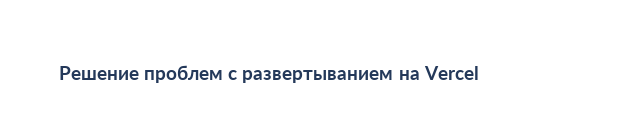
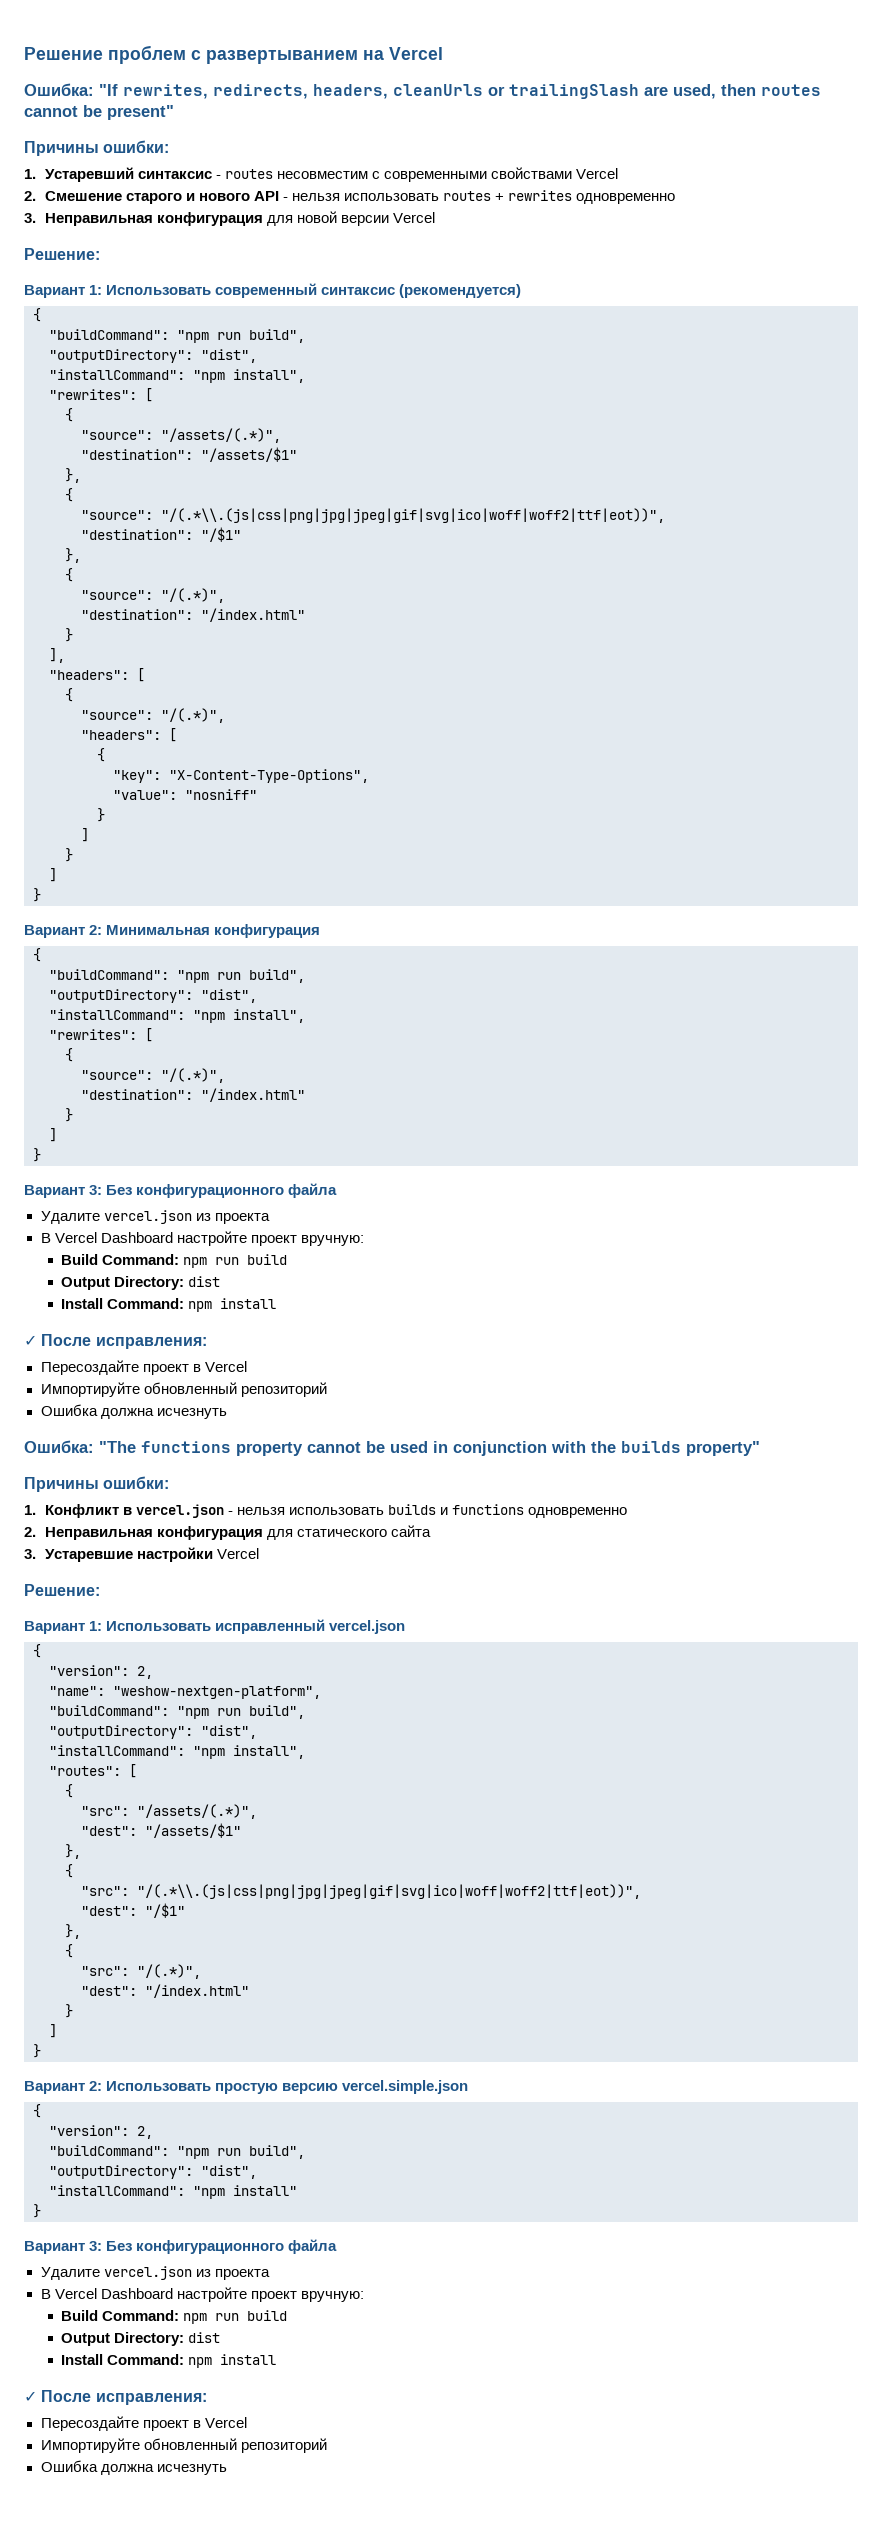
(479, 73) none -> [24,83,821,99] [24,105,174,120] [24,140,170,156] [24,167,619,182] [24,190,676,204] [24,211,435,226] [24,248,100,260] [24,283,522,298] [33,308,41,322] [49,329,305,343] [49,349,257,363] [49,369,305,383] [49,388,153,402] [65,408,73,422] [81,428,281,443] [81,447,297,462] [65,468,81,483] [65,488,73,502] [81,508,665,523] [81,527,241,542] [65,548,81,563] [65,568,73,582] [81,588,225,603] [81,608,305,622] [65,628,73,642] [49,648,65,663] [49,668,145,682] [65,688,73,702] [81,708,225,723] [81,728,177,742] [97,748,105,762] [113,769,369,783] [113,789,257,800] [97,808,105,822] [81,828,89,842] [65,848,73,862] [49,868,57,882] [33,888,41,902] [24,924,321,938] [33,948,41,962] [49,969,305,983] [49,989,257,1003] [49,1009,305,1023] [49,1028,153,1042] [65,1048,73,1062] [81,1068,225,1083] [81,1088,305,1102] [65,1108,73,1122] [49,1128,57,1142] [33,1148,41,1162] [24,1183,338,1198] [40,1210,270,1224] [40,1231,364,1246] [61,1254,288,1268] [61,1276,221,1290] [61,1298,277,1312] [24,1334,207,1349] [40,1360,247,1375] [40,1382,327,1397] [40,1404,227,1419] [24,1440,760,1456] [24,1476,170,1492] [24,1504,628,1518] [24,1525,431,1540] [24,1547,259,1562] [24,1584,100,1596] [24,1619,406,1634] [33,1644,41,1658] [49,1665,153,1679] [49,1686,321,1699] [49,1705,305,1719] [49,1725,257,1739] [49,1745,305,1759] [49,1764,137,1778] [65,1784,73,1798] [81,1804,257,1819] [81,1823,241,1838] [65,1844,81,1859] [65,1864,73,1878] [81,1884,641,1899] [81,1903,185,1918] [65,1924,81,1939] [65,1944,73,1958] [81,1964,201,1979] [81,1984,249,1998] [65,2004,73,2018] [49,2024,57,2038] [33,2044,41,2058] [24,2080,469,2094] [33,2104,41,2118] [49,2125,153,2139] [49,2145,305,2159] [49,2165,257,2179] [49,2185,297,2199] [33,2204,41,2218] [24,2239,338,2254] [40,2266,270,2280] [40,2287,364,2302] [61,2310,288,2324] [61,2332,221,2346] [61,2354,277,2368] [24,2390,207,2405] [40,2416,247,2431] [40,2438,327,2453] [40,2460,227,2475] // Ошибка: "If rewrites, redirects, headers, cleanUrls or trailingSlash are used, then routes cannot be present" // Причины ошибки: // 1. Устаревший синтаксис - routes несовместим с современными свойствами Vercel // 2. Смешение старого и нового API - нельзя использовать routes + rewrites одновременно // 3. Неправильная конфигурация для новой версии Vercel // Решение: // Вариант 1: Использовать современный синтаксис (рекомендуется) // { // "buildCommand": "npm run build", // "outputDirectory": "dist", // "installCommand": "npm install", // "rewrites": [ // { // "source": "/assets/(.*)", // "destination": "/assets/$1" // }, // { // "source": "/(.*\\.(js|css|png|jpg|jpeg|gif|svg|ico|woff|woff2|ttf|eot))", // "destination": "/$1" // }, // { // "source": "/(.*)", // "destination": "/index.html" // } // ], // "headers": [ // { // "source": "/(.*)", // "headers": [ // { // "key": "X-Content-Type-Options", // "value": "nosniff" // } // ] // } // ] // } // Вариант 2: Минимальная конфигурация // { // "buildCommand": "npm run build", // "outputDirectory": "dist", // "installCommand": "npm install", // "rewrites": [ // { // "source": "/(.*)", // "destination": "/index.html" // } // ] // } // Вариант 3: Без конфигурационного файла // Удалите vercel.json из проекта // В Vercel Dashboard настройте проект вручную: // Build Command: npm run build // Output Directory: dist // Install Command: npm install // ✓ После исправления: // Пересоздайте проект в Vercel // Импортируйте обновленный репозиторий // Ошибка должна исчезнуть // Ошибка: "The functions property cannot be used in conjunction with the builds property" // Причины ошибки: // 1. Конфликт в vercel.json - нельзя использовать builds и functions одновременно // 2. Неправильная конфигурация для статического сайта // 3. Устаревшие настройки Vercel // Решение: // Вариант 1: Использовать исправленный vercel.json // { // "version": 2, // "name": "weshow-nextgen-platform", // "buildCommand": "npm run build", // "outputDirectory": "dist", // "installCommand": "npm install", // "routes": [ // { // "src": "/assets/(.*)", // "dest": "/assets/$1" // }, // { // "src": "/(.*\\.(js|css|png|jpg|jpeg|gif|svg|ico|woff|woff2|ttf|eot))", // "dest": "/$1" // }, // { // "src": "/(.*)", // "dest": "/index.html" // } // ] // } // Вариант 2: Использовать простую версию vercel.simple.json // { // "version": 2, // "buildCommand": "npm run build", // "outputDirectory": "dist", // "installCommand": "npm install" // } // Вариант 3: Без конфигурационного файла // Удалите vercel.json из проекта // В Vercel Dashboard настройте проект вручную: // Build Command: npm run build // Output Directory: dist // Install Command: npm install // ✓ После исправления: // Пересоздайте проект в Vercel // Импортируйте обновленный репозиторий // Ошибка должна исчезнуть

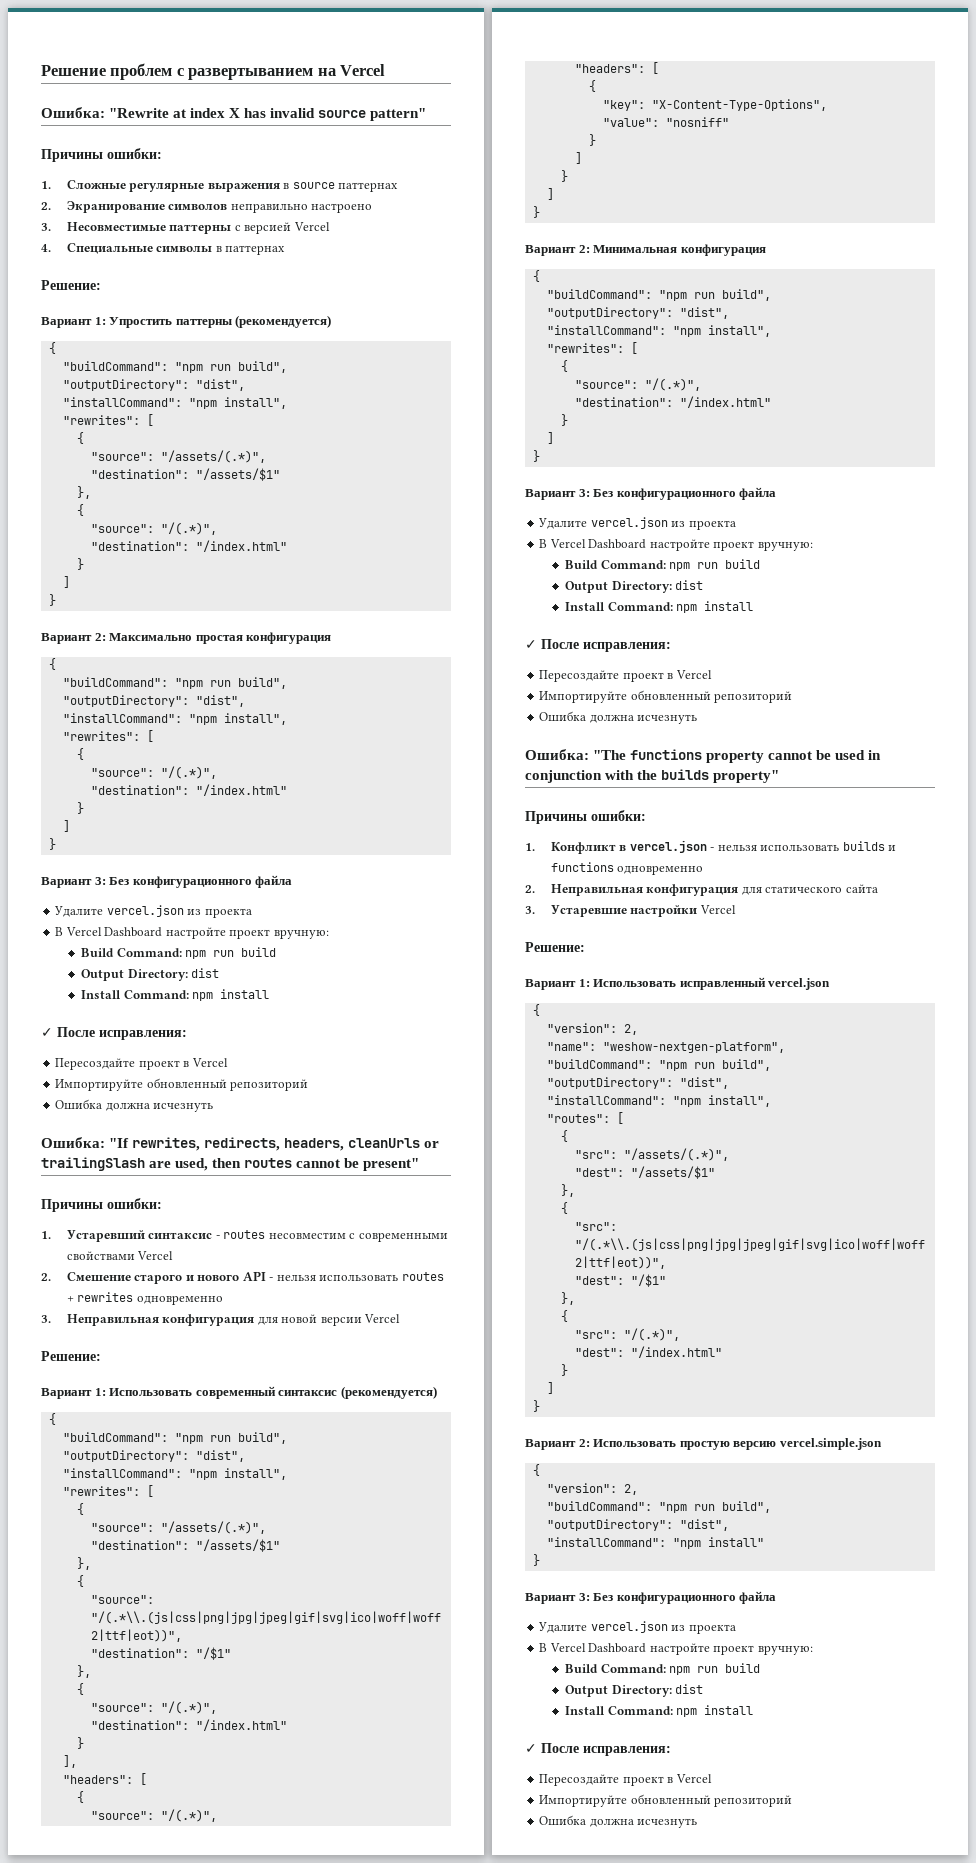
(443, 53) none -> [41,107,427,121] [41,148,162,162] [41,180,399,192] [41,201,373,213] [41,222,330,234] [41,243,286,255] [41,280,101,290] [41,315,332,328] [48,342,56,354] [62,361,287,373] [62,379,245,391] [62,397,287,409] [62,414,154,426] [76,432,84,444] [90,450,266,463] [90,468,280,481] [76,486,91,499] [76,504,84,516] [90,522,217,535] [90,540,287,552] [76,558,84,570] [62,576,70,588] [48,594,56,606] [41,632,332,644] [48,658,56,670] [62,677,287,689] [62,695,245,707] [62,713,287,725] [62,730,154,742] [76,748,84,760] [90,766,217,779] [90,784,287,796] [76,802,84,814] [62,820,70,832] [48,838,56,850] [41,875,293,888] [54,905,252,918] [55,927,329,939] [81,947,277,959] [81,968,220,981] [81,989,270,1001] [41,1027,187,1040] [55,1058,228,1070] [55,1078,309,1091] [55,1099,214,1112] // Ошибка: "Rewrite at index X has invalid source pattern" // Причины ошибки: // 1. Сложные регулярные выражения в source паттернах // 2. Экранирование символов неправильно настроено // 3. Несовместимые паттерны с версией Vercel // 4. Специальные символы в паттернах // Решение: // Вариант 1: Упростить паттерны (рекомендуется) // { // "buildCommand": "npm run build", // "outputDirectory": "dist", // "installCommand": "npm install", // "rewrites": [ // { // "source": "/assets/(.*)", // "destination": "/assets/$1" // }, // { // "source": "/(.*)", // "destination": "/index.html" // } // ] // } // Вариант 2: Максимально простая конфигурация // { // "buildCommand": "npm run build", // "outputDirectory": "dist", // "installCommand": "npm install", // "rewrites": [ // { // "source": "/(.*)", // "destination": "/index.html" // } // ] // } // Вариант 3: Без конфигурационного файла // Удалите vercel.json из проекта // В Vercel Dashboard настройте проект вручную: // Build Command: npm run build // Output Directory: dist // Install Command: npm install // ✓ После исправления: // Пересоздайте проект в Vercel // Импортируйте обновленный репозиторий // Ошибка должна исчезнуть

